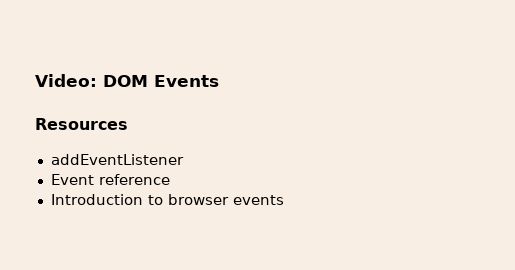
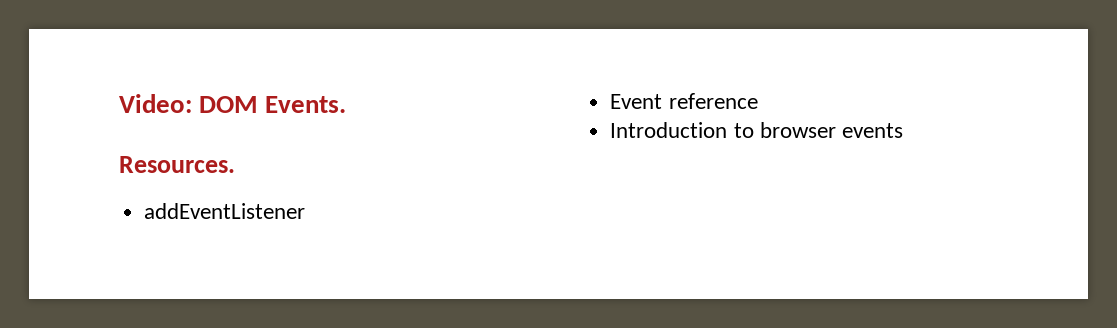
[154,75,219,87] [35,118,128,130] Events // Resources -> [265,96,347,113] [119,156,235,173] Events. // Resources.

